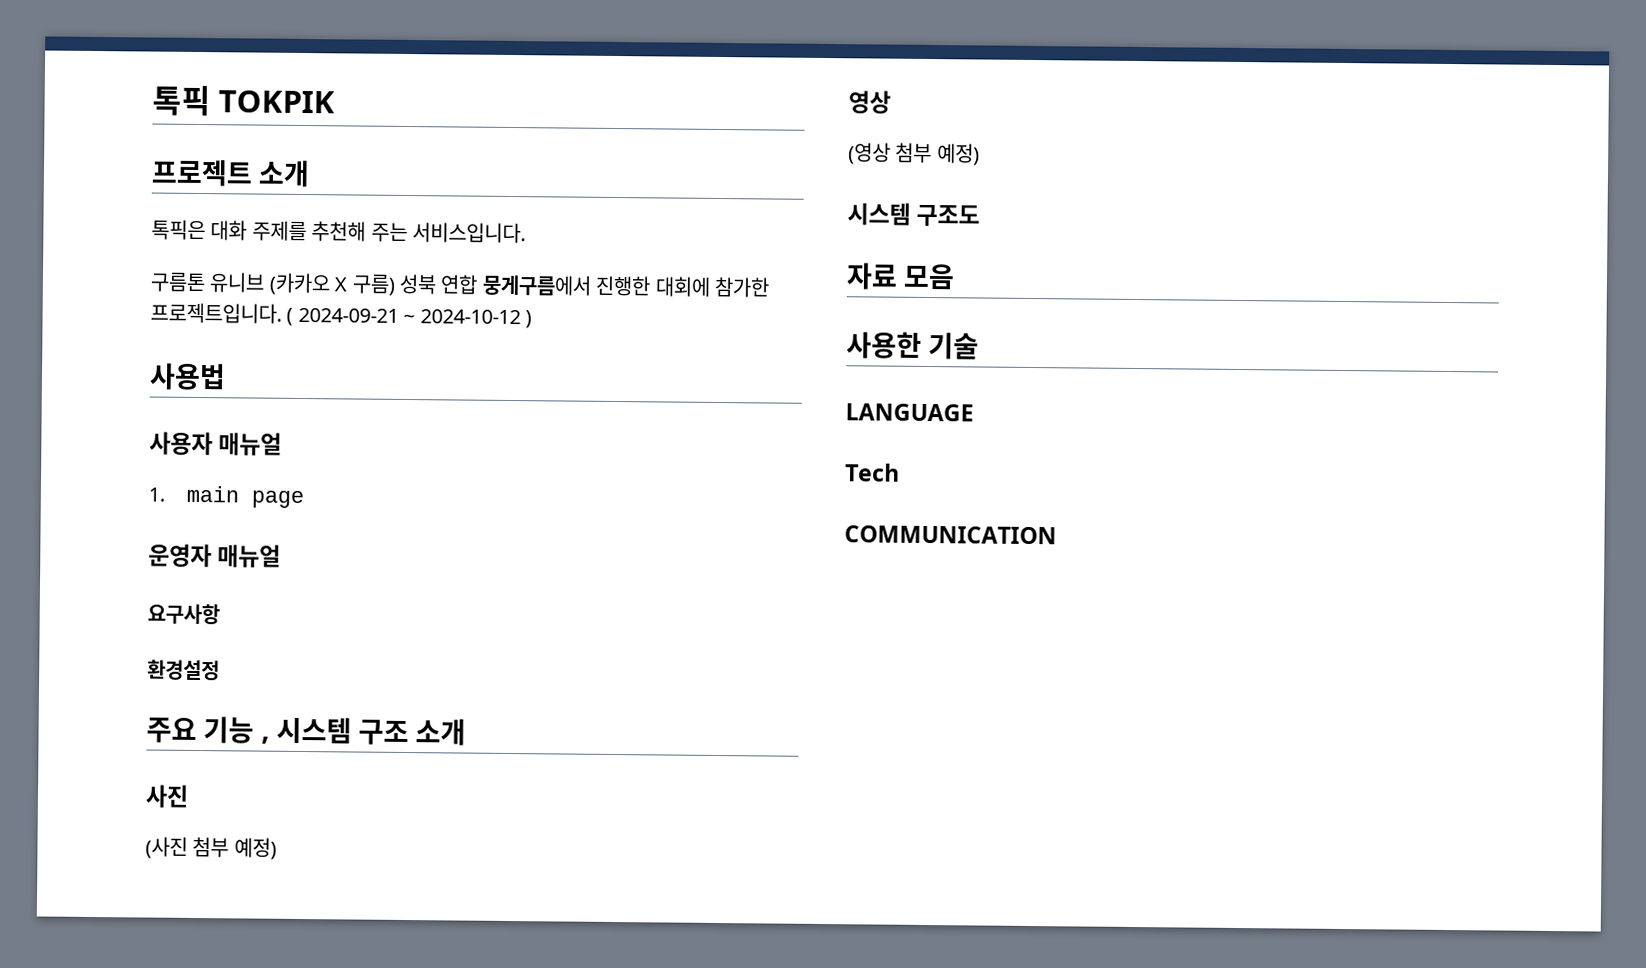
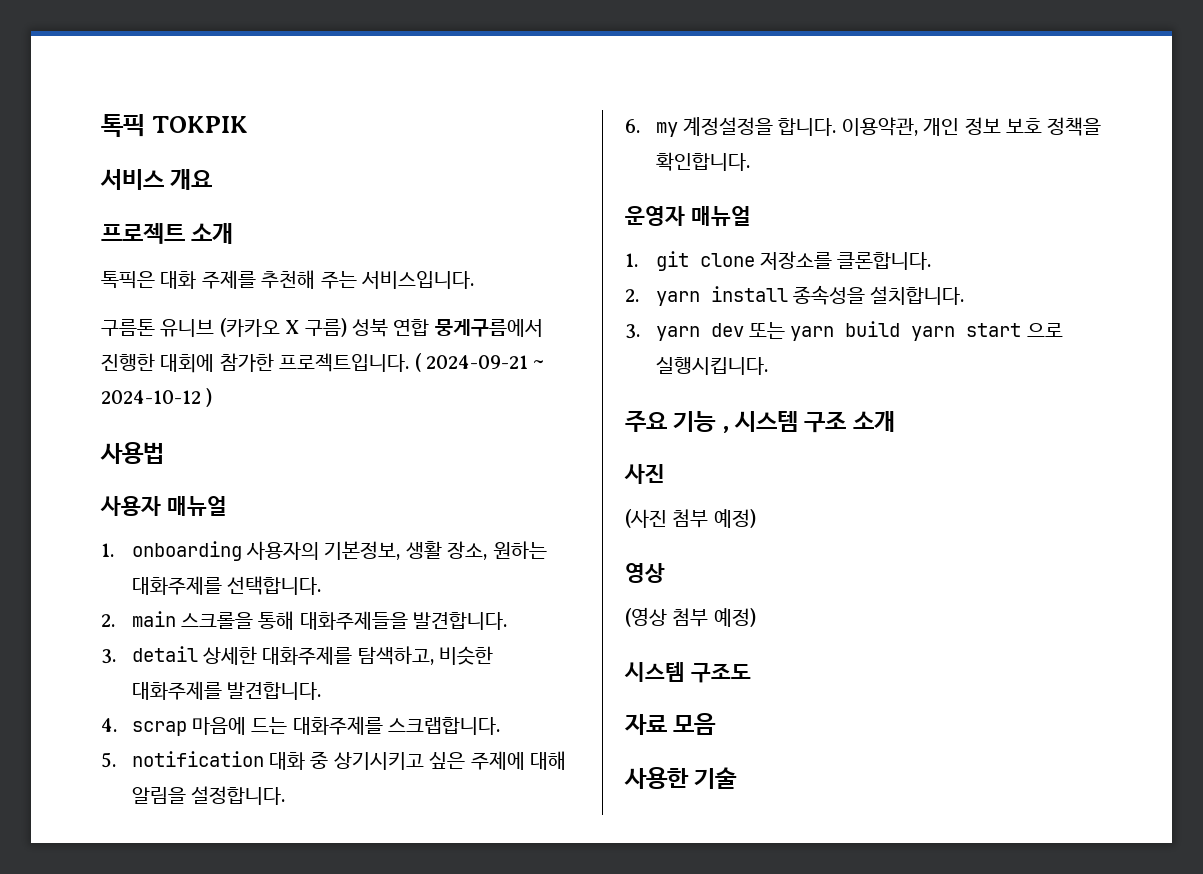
(336, 102) none -> [100,169,213,190] // 서비스 개요
[185,485,304,509] [148,543,282,568] [147,603,220,625] [147,659,220,681] main page // 운영자 매뉴얼 // 요구사항 // 환경설정 -> [131,541,547,561] [131,576,321,595] [101,611,508,630] [101,646,494,665] [131,681,321,700] [101,716,501,736] [101,751,566,770] [131,786,285,805] [625,117,1102,137] [655,152,750,171] [625,206,751,226] [625,251,932,271] [625,285,965,306] [625,321,1063,341] [655,356,768,375] onboarding 사용자의 기본정보, 생활 장소, 원하는 대화주제를 선택합니다. // 2. main 스크롤을 통해 대화주제들을 발견합니다. // 3. detail 상세한 대화주제를 탐색하고, 비슷한 대화주제를 발견합니다. // 4. scrap 마음에 드는 대화주제를 스크랩합니다. // 5. notification 대화 중 상기시키고 싶은 주제에 대해 알림을 설정합니다. // 6. my 계정설정을 합니다. 이용약관, 개인 정보 보호 정책을 확인합니다. // 운영자 매뉴얼 // 1. git clone 저장소를 클론합니다. // 2. yarn install 종속성을 설치합니다. // 3. yarn dev 또는 yarn build yarn start 으로 실행시킵니다.
[845,403,974,422] [845,463,900,482] [844,525,1057,545] // LANGUAGE // Tech // COMMUNICATION -> (738, 778) none

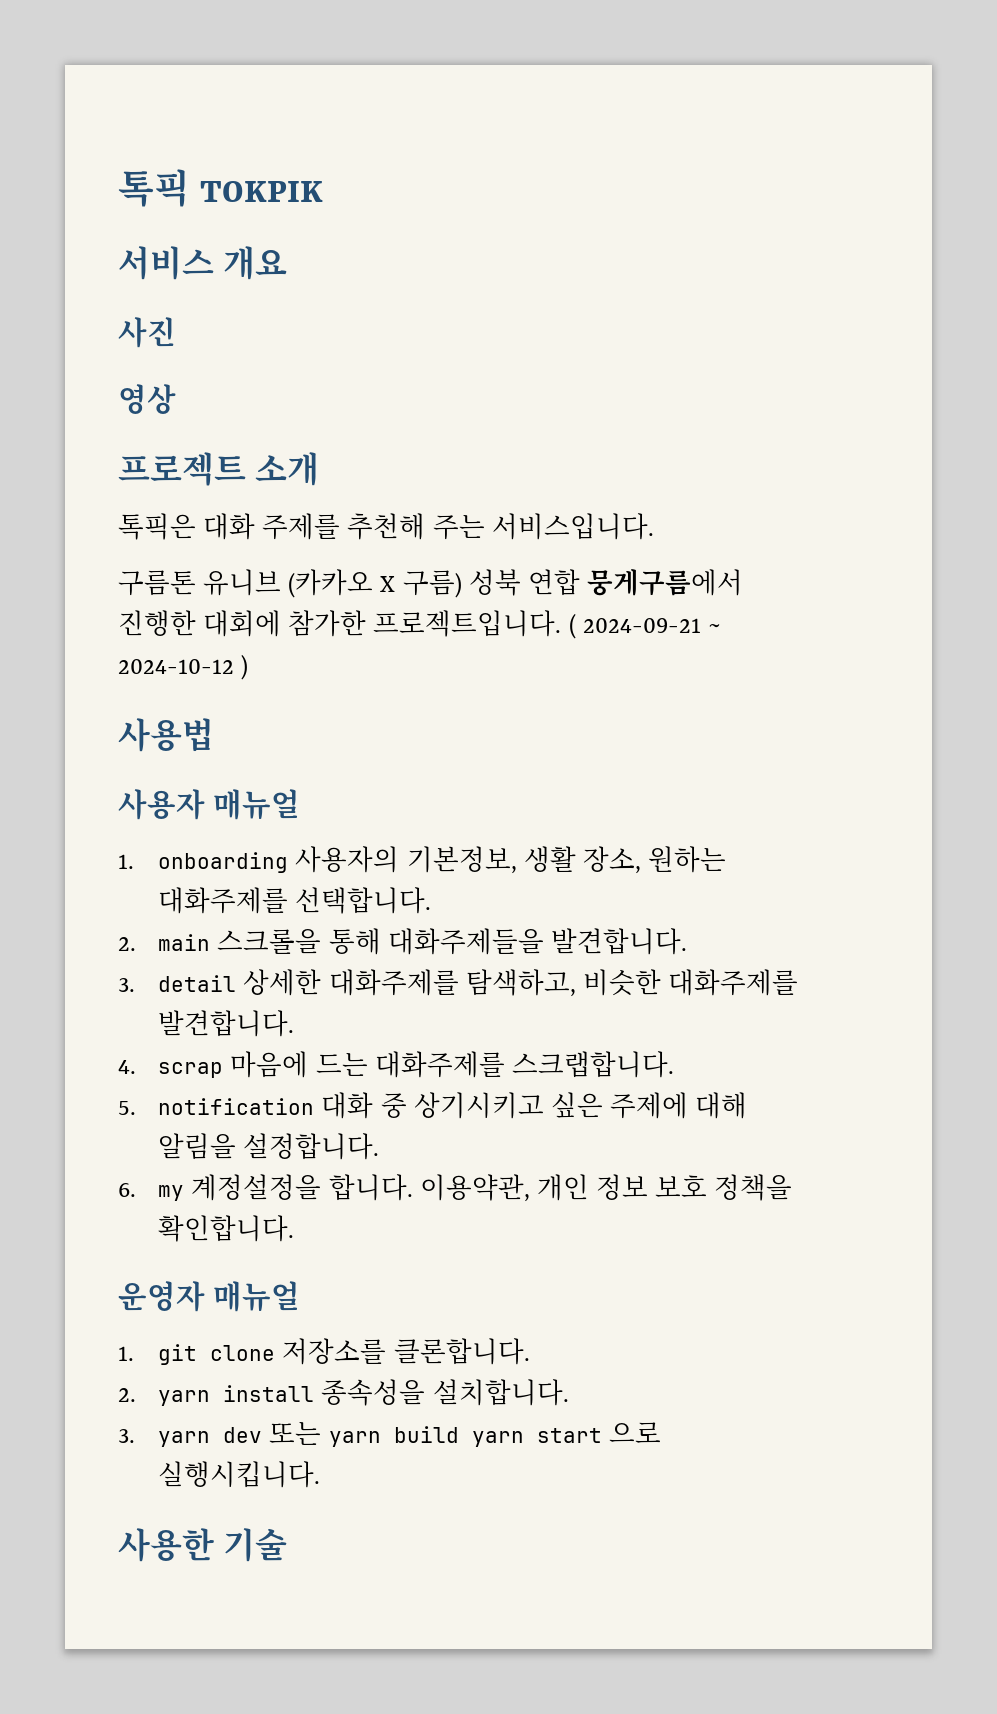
(213, 179) none -> [118,317,176,348] [118,384,176,414] // 사진 // 영상
[625,410,895,433] [624,464,665,484] [625,509,756,528] [625,563,665,583] [625,607,756,627] [624,662,751,683] [624,713,717,735] // 주요 기능 , 시스템 구조 소개 // 사진 // (사진 첨부 예정) // 영상 // (영상 첨부 예정) // 시스템 구조도 // 자료 모음 -> (321, 1474) none

